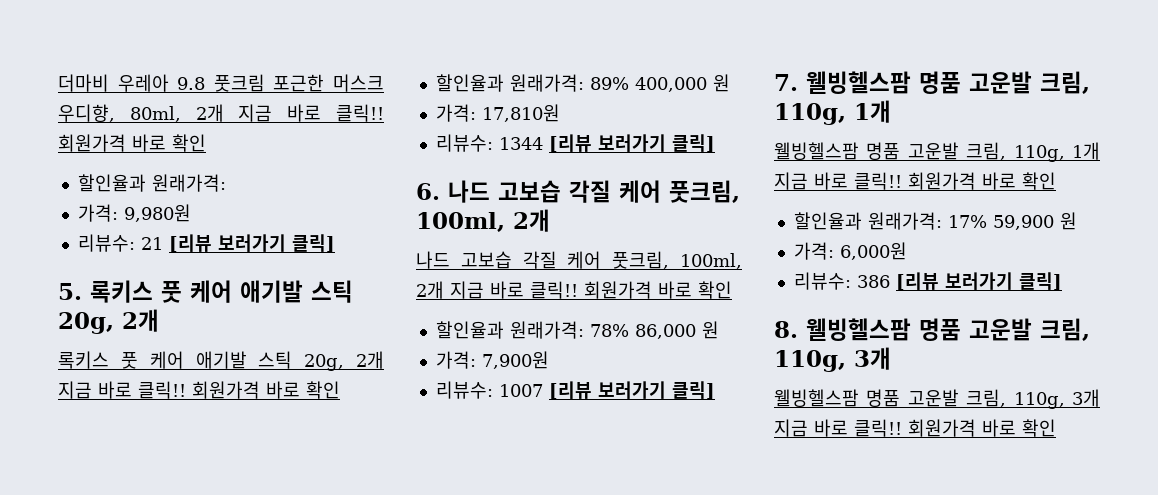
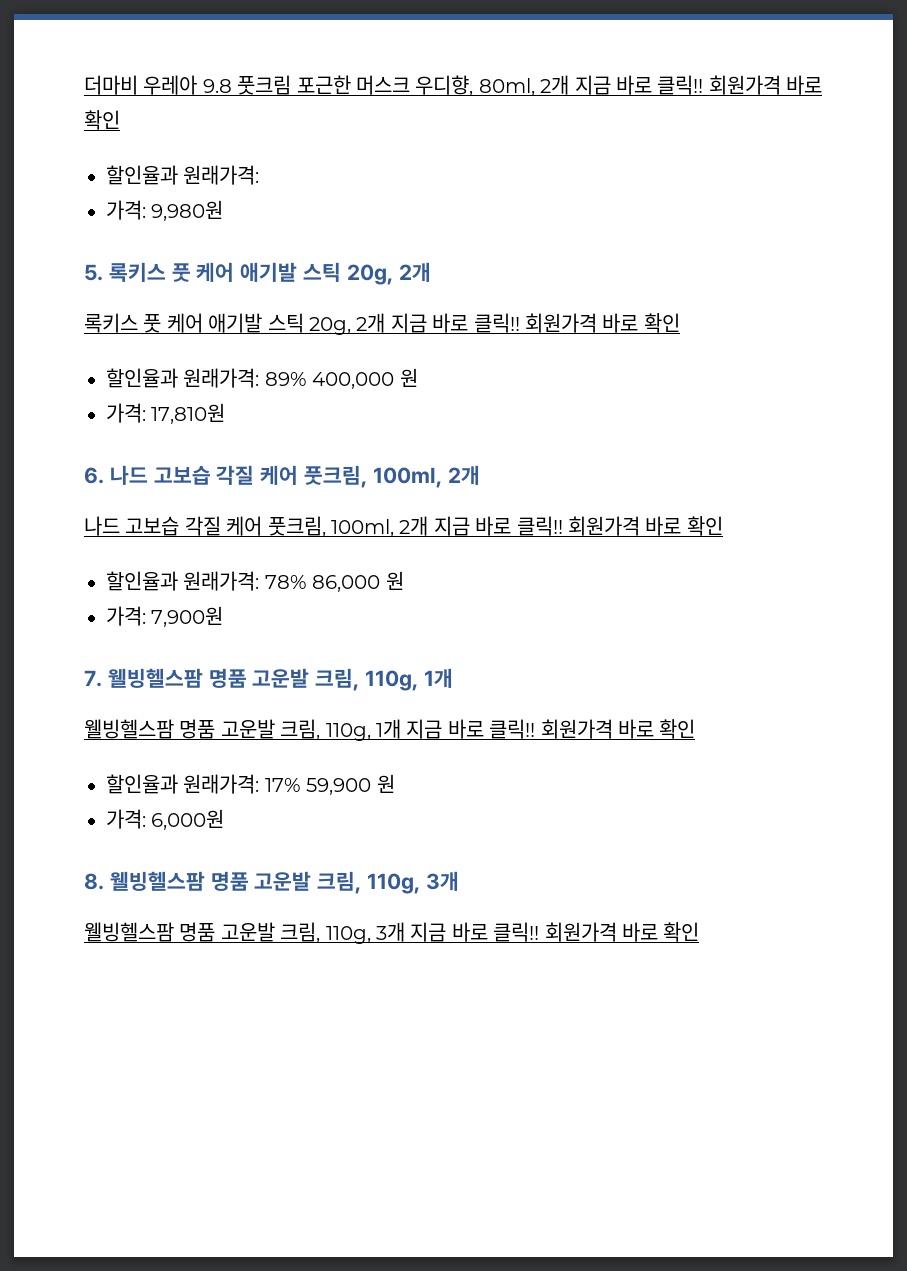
[77,234,335,252] // 리뷰수: 21 [리뷰 보러가기 클릭] -> (224, 210) none
[435,134,715,152] // 리뷰수: 1344 [리뷰 보러가기 클릭] -> (226, 413) none
[435,381,715,399] // 리뷰수: 1007 [리뷰 보러가기 클릭] -> (224, 616) none
[793,272,1062,290] // 리뷰수: 386 [리뷰 보러가기 클릭] -> (225, 819) none

